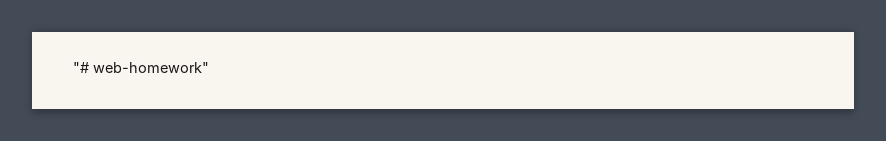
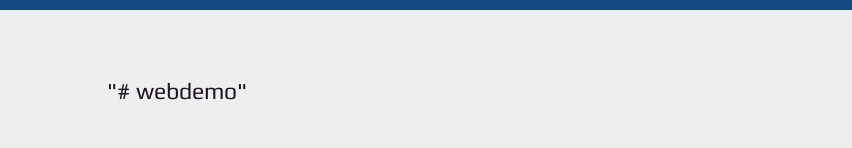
[93,62,209,73] web-homework" -> [136,82,248,100] webdemo"

